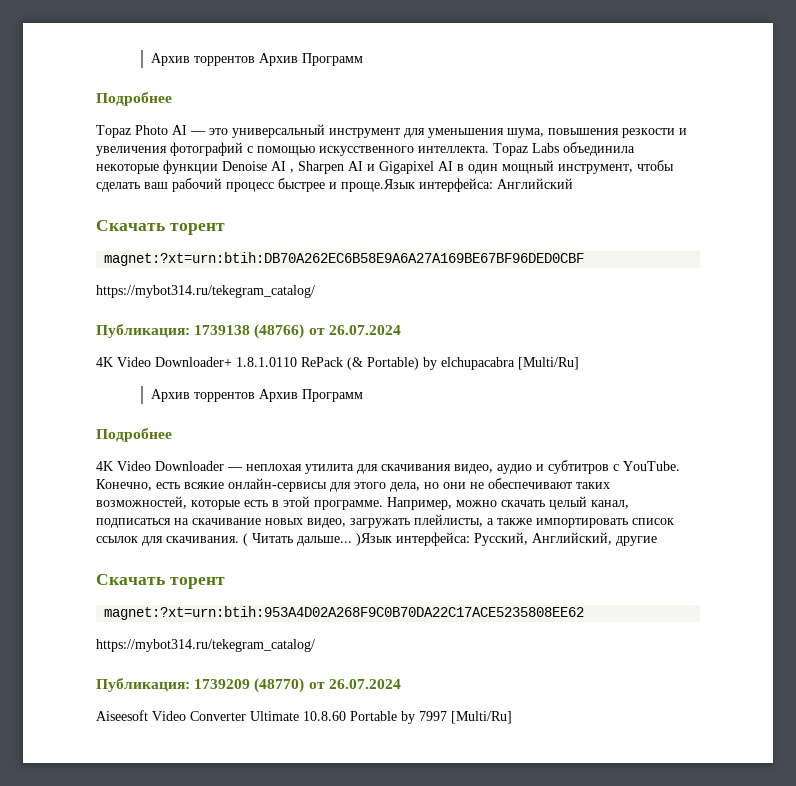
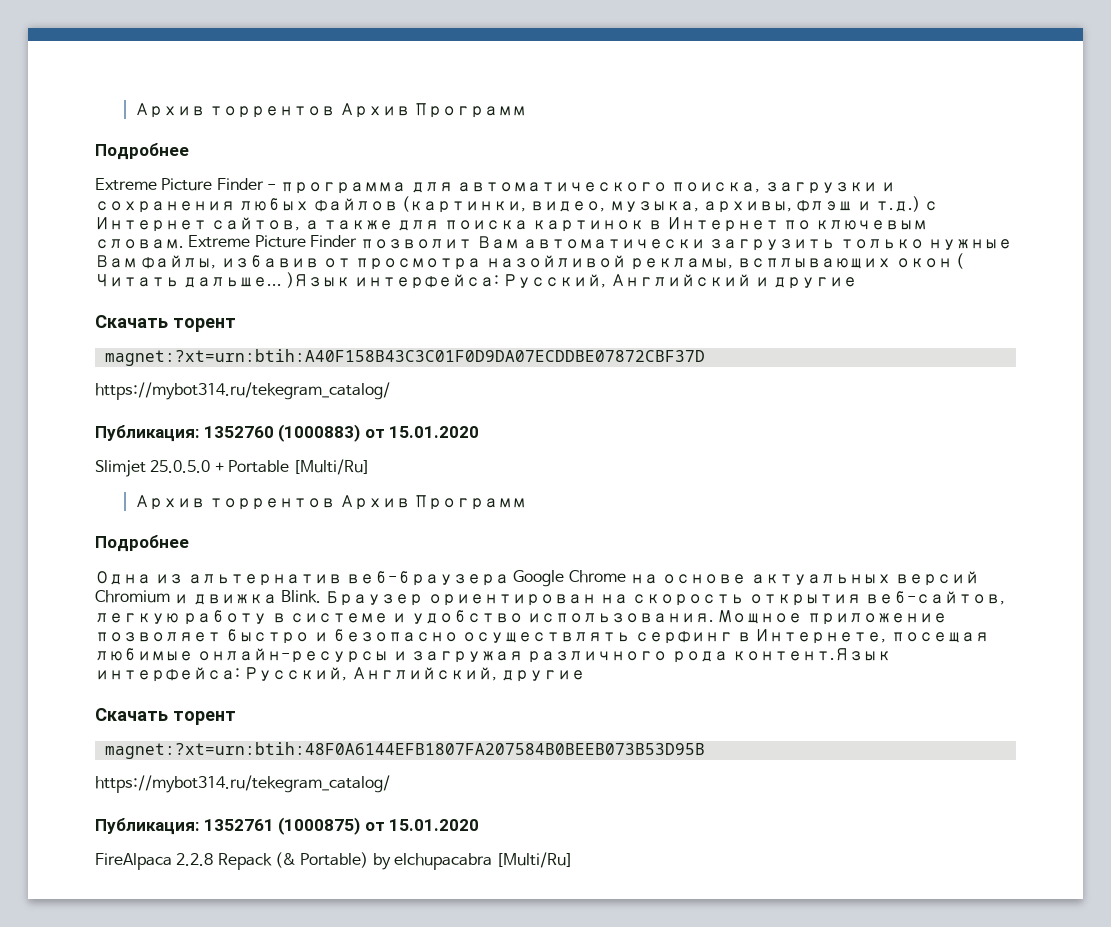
[150,53,363,66] [96,92,172,106] [96,124,687,138] [96,142,635,156] [96,160,674,174] [96,178,573,192] [96,220,225,235] [104,252,585,266] [96,285,315,298] [96,324,401,339] [96,357,515,370] Архив торрентов Архив Программ // Подробнее // Topaz Photo AI — это универсальный инструмент для уменьшения шума, повышения резкости и увеличения фотографий с помощью искусственного интеллекта. Topaz Labs объединила некоторые функции Denoise AI , Sharpen AI и Gigapixel AI в один мощный инструмент, чтобы сделать ваш рабочий процесс быстрее и проще.Язык интерфейса: Английский // Скачать торент // magnet:?xt=urn:btih:DB70A262EC6B58E9A6A27A169BE67BF96DED0CBF // https://mybot314.ru/tekegram_catalog/ // Публикация: 1739138 (48766) от 26.07.2024 // 4K Video Downloader+ 1.8.1.0110 RePack (& Portable) by elchupacabra -> [135,103,527,118] [95,143,189,160] [95,178,895,194] [95,196,939,213] [95,217,928,232] [95,235,1012,251] [95,253,963,270] [95,272,858,289] [95,315,236,332] [104,349,705,366] [95,382,390,400] [95,424,480,442] [95,460,289,477] Архив торрентов Архив Программ // Подробнее // Extreme Picture Finder - программа для автоматического поиска, загрузки и сохранения любых файлов (картинки, видео, музыка, архивы, флэш и т.д.) с Интернет сайтов, а также для поиска картинок в Интернет по ключевым словам. Extreme Picture Finder позволит Вам автоматически загрузить только нужные Вам файлы, избавив от просмотра назойливой рекламы, всплывающих окон ( Читать дальше... )Язык интерфейса: Русский, Английский и другие // Скачать торент // magnet:?xt=urn:btih:A40F158B43C3C01F0D9DA07ECDDBE07872CBF37D // https://mybot314.ru/tekegram_catalog/ // Публикация: 1352760 (1000883) от 15.01.2020 // Slimjet 25.0.5.0 + Portable
[96,460,680,474] [96,478,610,492] [96,496,629,510] [96,514,674,528] [96,533,392,546] 4K Video Downloader — неплохая утилита для скачивания видео, аудио и субтитров с YouTube. Конечно, есть всякие онлайн-сервисы для этого дела, но они не обеспечивают таких возможностей, которые есть в этой программе. Например, можно скачать целый канал, подписаться на скачивание новых видео, загружать плейлисты, а также импортировать список ссылок для скачивания. ( Читать дальше... )Язык -> [95,570,979,587] [95,590,1005,606] [95,610,947,625] [95,629,989,644] [95,648,891,663] Одна из альтернатив веб-браузера Google Chrome на основе актуальных версий Chromium и движка Blink. Браузер ориентирован на скорость открытия веб-сайтов, легкую работу в системе и удобство использования. Мощное приложение позволяет быстро и безопасно осуществлять серфинг в Интернете, посещая любимые онлайн-ресурсы и загружая различного рода контент.Язык
[104,606,585,620] [96,639,315,652] [96,678,401,693] [96,710,447,724] magnet:?xt=urn:btih:953A4D02A268F9C0B70DA22C17ACE5235808EE62 // https://mybot314.ru/tekegram_catalog/ // Публикация: 1739209 (48770) от 26.07.2024 // Aiseesoft Video Converter Ultimate 10.8.60 Portable by 7997 -> [104,742,705,759] [95,775,390,793] [95,817,480,835] [95,852,492,870] magnet:?xt=urn:btih:48F0A6144EFB1807FA207584B0BEEB073B53D95B // https://mybot314.ru/tekegram_catalog/ // Публикация: 1352761 (1000875) от 15.01.2020 // FireAlpaca 2.2.8 Repack (& Portable) by elchupacabra

